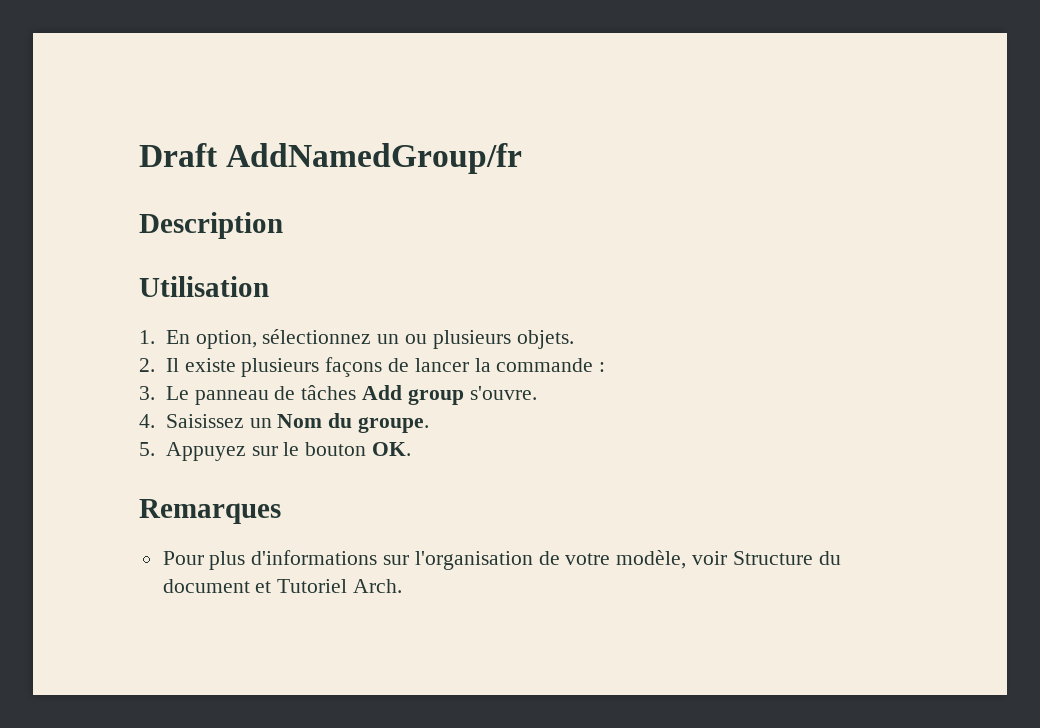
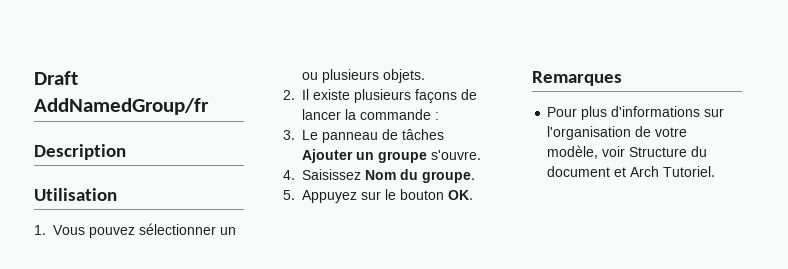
[165,329,372,349] En option, sélectionnez -> [53,223,216,238] Vous pouvez sélectionner
[361,385,464,405] Add group -> [302,149,427,163] Ajouter un groupe
[249,418,272,428] un -> (361, 174) none
[277,579,403,593] Tutoriel Arch. -> [630,166,716,177] Arch Tutoriel.

